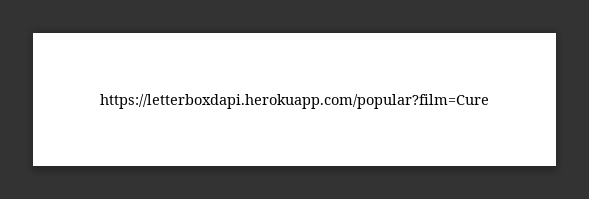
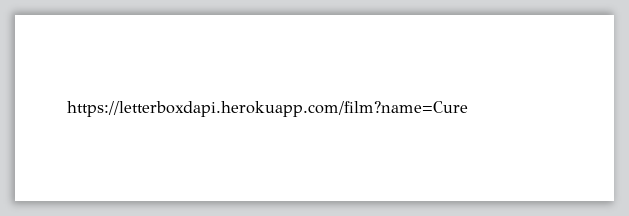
[100,94,489,109] https://letterboxdapi.herokuapp.com/popular?film=Cure -> [67,101,468,117] https://letterboxdapi.herokuapp.com/film?name=Cure

